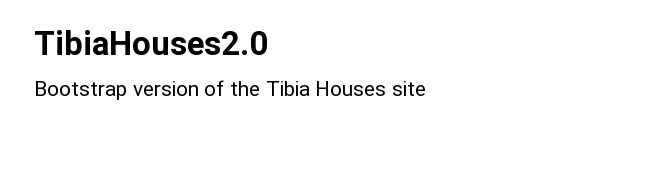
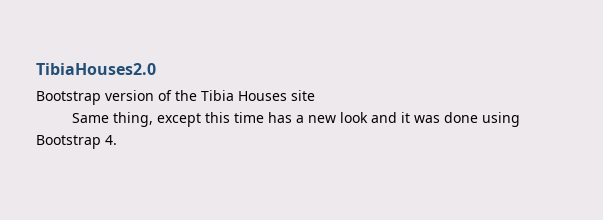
(427, 88) none -> [71,112,520,127] [36,135,117,149] // Same thing, except this time has a new look and it was done using Bootstrap 4.

